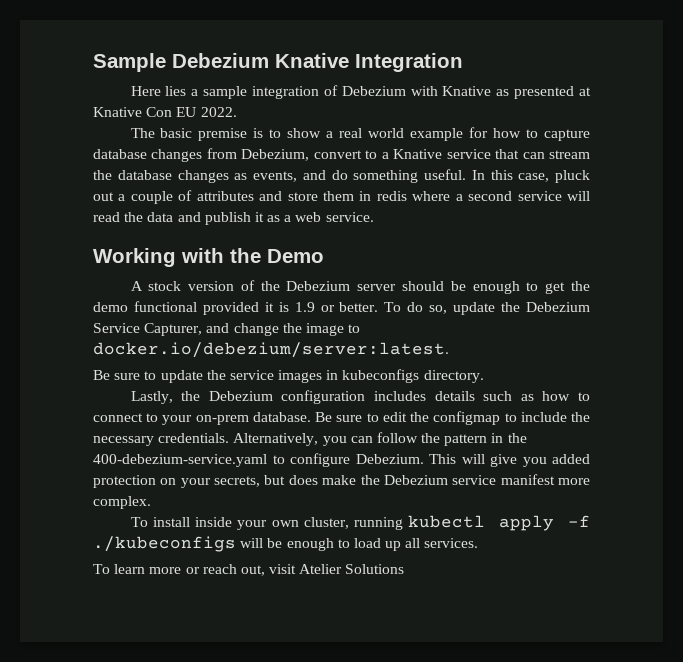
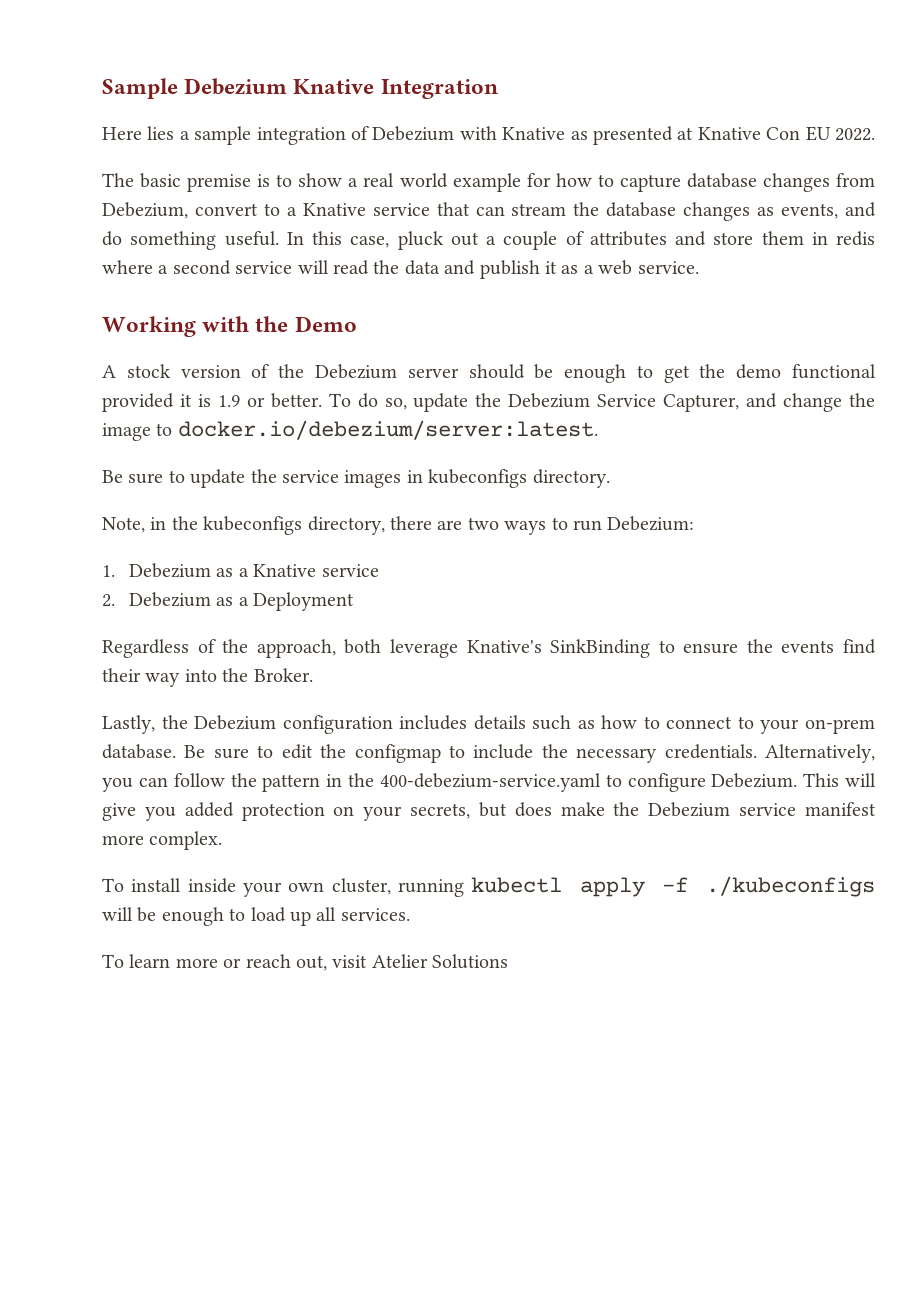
(484, 376) none -> [102,516,695,535] [102,563,379,578] [102,592,355,611] [102,639,877,658] [102,668,313,687] // Note, in the kubeconfigs directory, there are two ways to run Debezium: // 1. Debezium as a Knative service // 2. Debezium as a Deployment // Regardless of the approach, both leverage Knative's SinkBinding to ensure the events find their way into the Broker.

